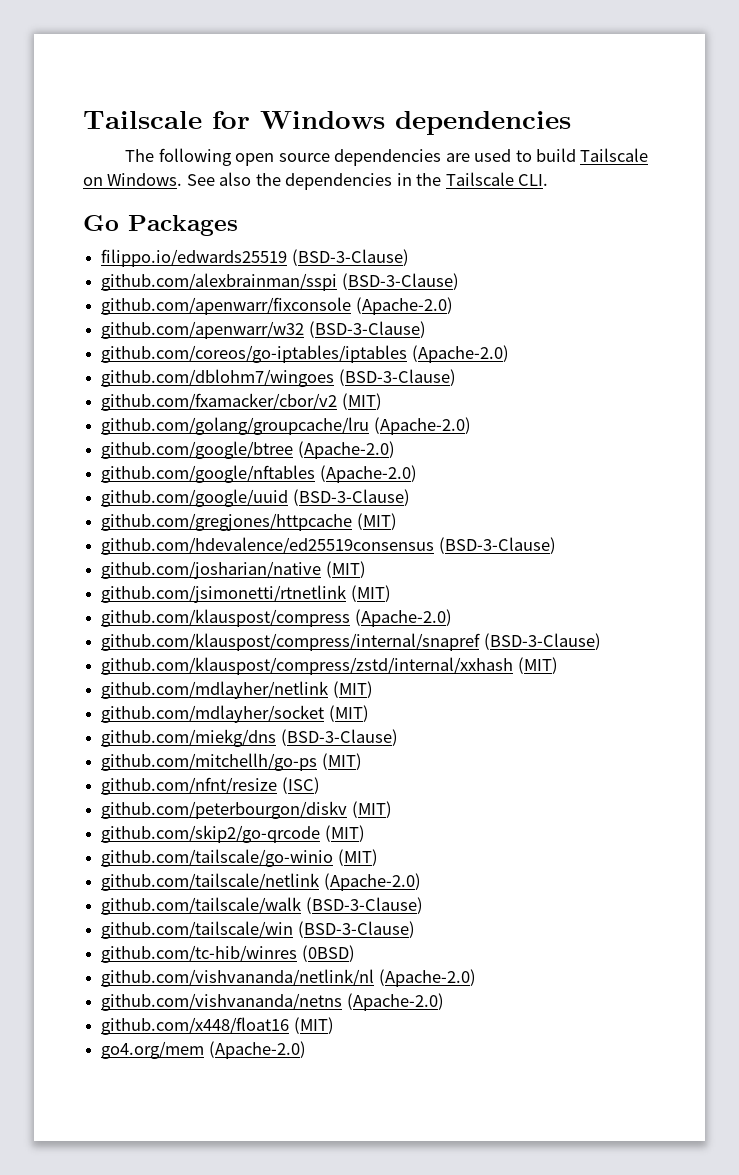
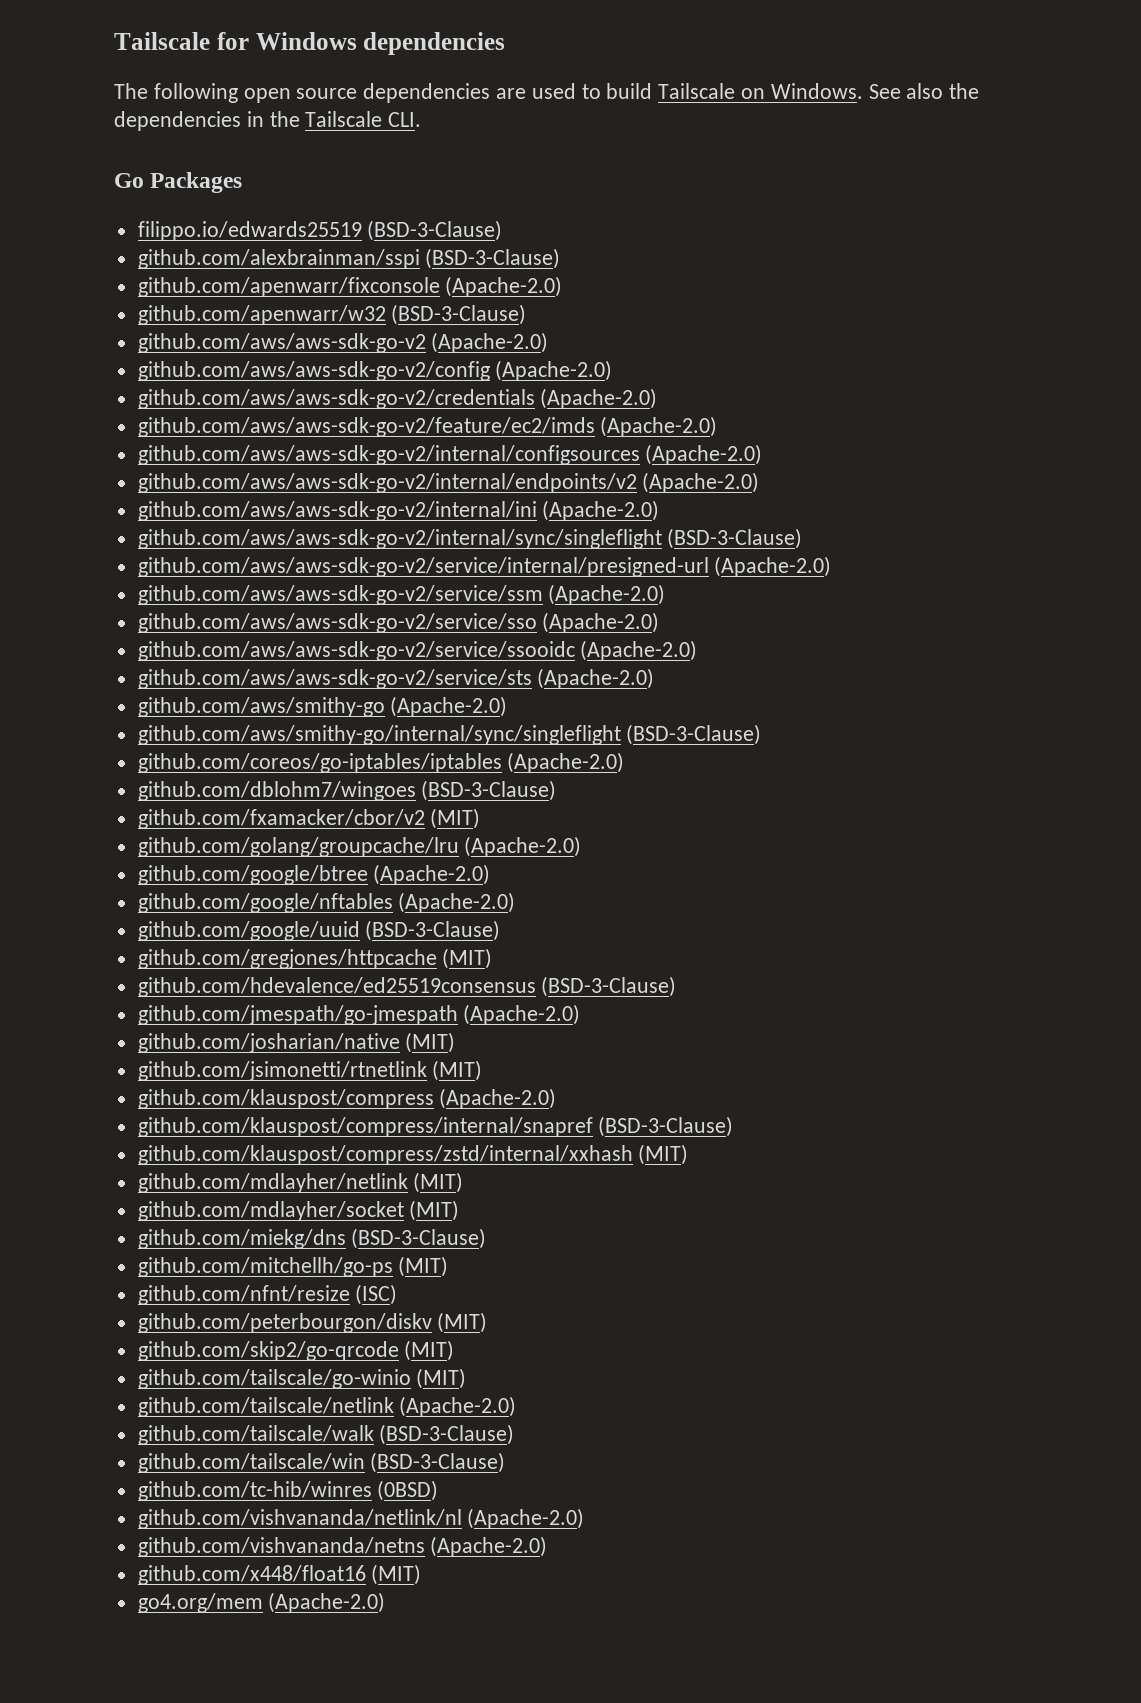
(426, 329) none -> [137,332,549,353] [137,360,613,381] [137,388,658,409] [137,416,718,437] [137,444,763,465] [137,472,760,493] [137,500,660,521] [137,528,803,549] [137,556,832,577] [137,584,666,605] [137,612,660,633] [137,640,698,661] [137,668,655,689] [137,696,508,717] [137,724,762,745] // github.com/aws/aws-sdk-go-v2 (Apache-2.0) // github.com/aws/aws-sdk-go-v2/config (Apache-2.0) // github.com/aws/aws-sdk-go-v2/credentials (Apache-2.0) // github.com/aws/aws-sdk-go-v2/feature/ec2/imds (Apache-2.0) // github.com/aws/aws-sdk-go-v2/internal/configsources (Apache-2.0) // github.com/aws/aws-sdk-go-v2/internal/endpoints/v2 (Apache-2.0) // github.com/aws/aws-sdk-go-v2/internal/ini (Apache-2.0) // github.com/aws/aws-sdk-go-v2/internal/sync/singleflight (BSD-3-Clause) // github.com/aws/aws-sdk-go-v2/service/internal/presigned-url (Apache-2.0) // github.com/aws/aws-sdk-go-v2/service/ssm (Apache-2.0) // github.com/aws/aws-sdk-go-v2/service/sso (Apache-2.0) // github.com/aws/aws-sdk-go-v2/service/ssooidc (Apache-2.0) // github.com/aws/aws-sdk-go-v2/service/sts (Apache-2.0) // github.com/aws/smithy-go (Apache-2.0) // github.com/aws/smithy-go/internal/sync/singleflight (BSD-3-Clause)
(556, 545) none -> [137,1004,581,1025] // github.com/jmespath/go-jmespath (Apache-2.0)

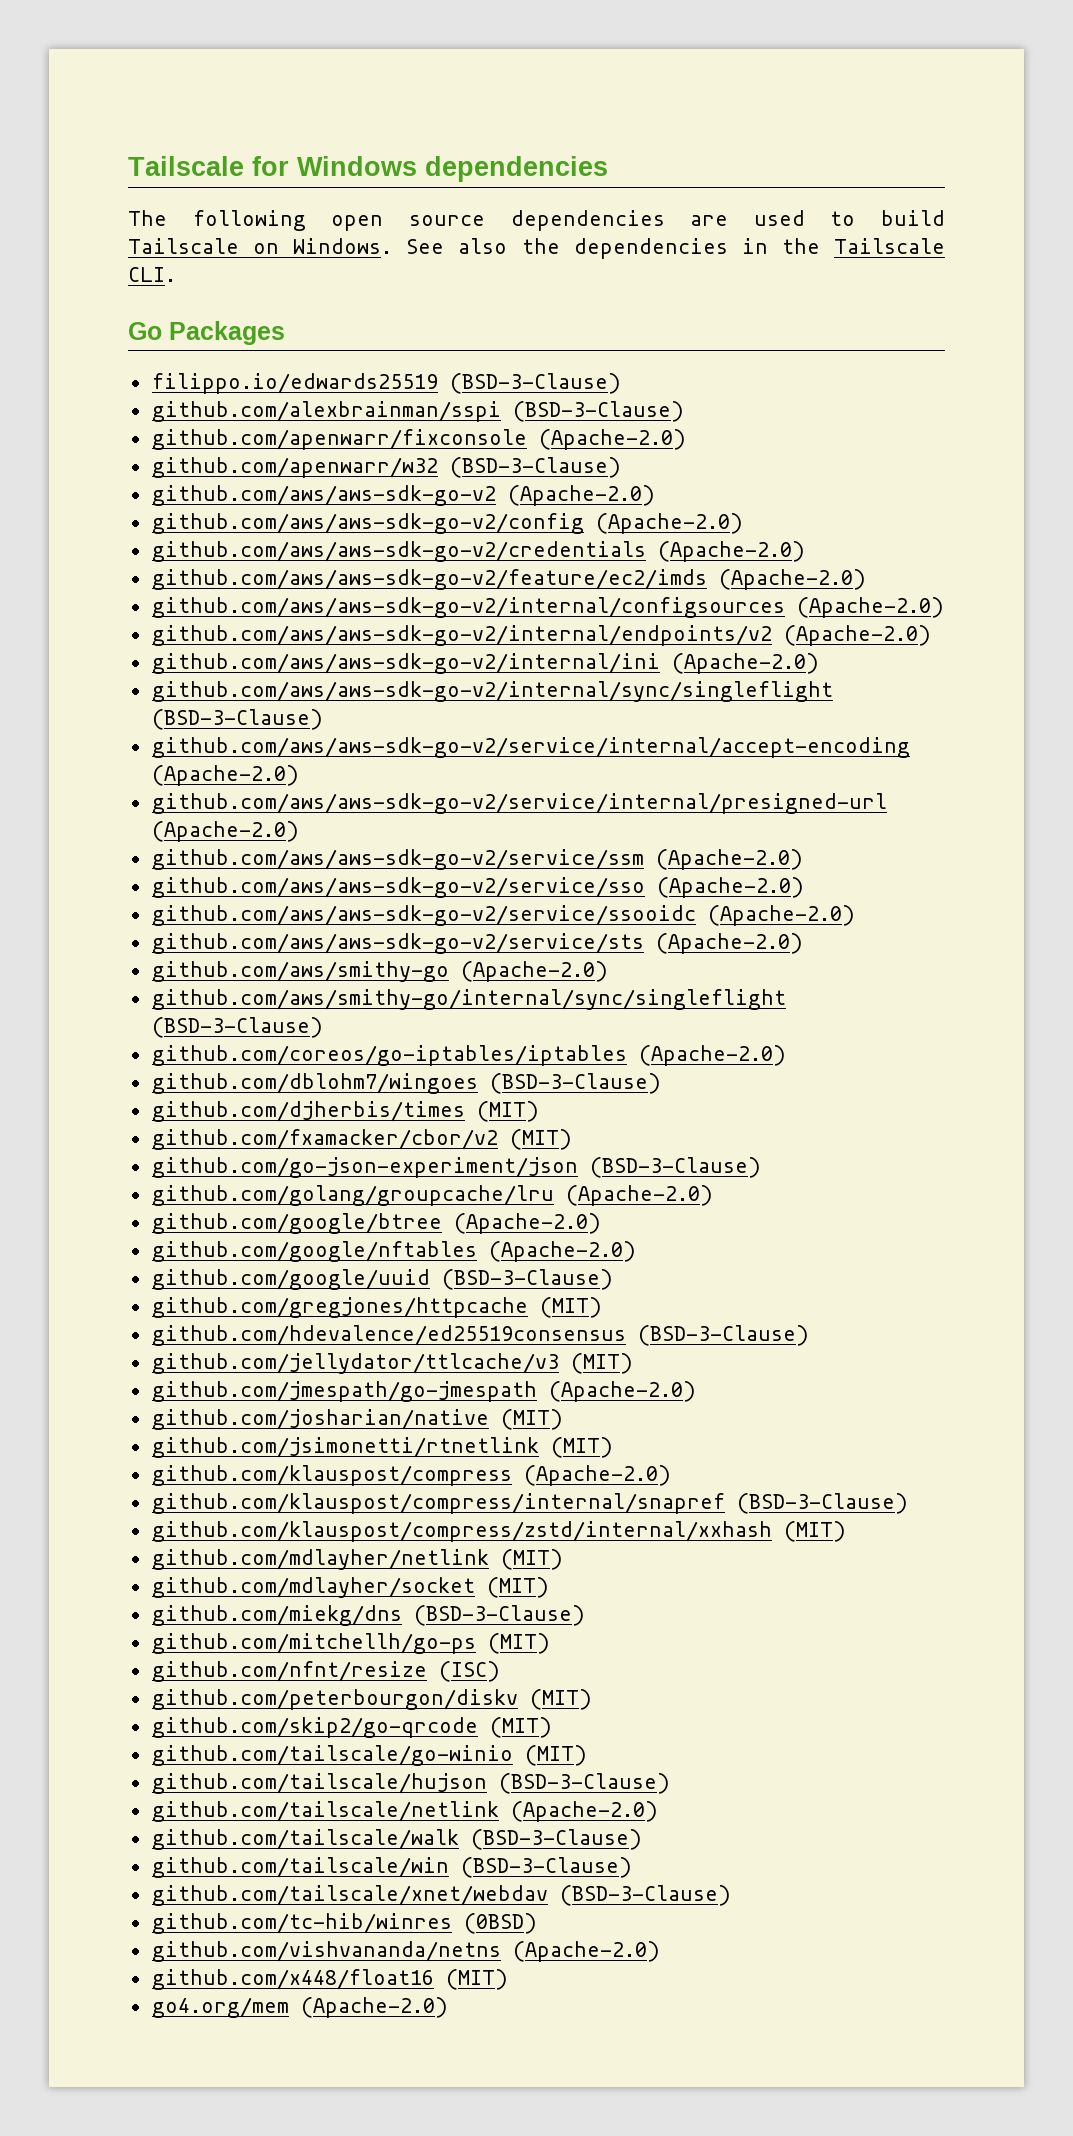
(803, 538) none -> [151,737,910,758] [151,765,299,786] // github.com/aws/aws-sdk-go-v2/service/internal/accept-encoding (Apache-2.0)
(557, 790) none -> [151,1101,539,1122] // github.com/djherbis/times (MIT)
(481, 818) none -> [151,1157,761,1178] // github.com/go-json-experiment/json (BSD-3-Clause)
(677, 986) none -> [151,1353,633,1374] // github.com/jellydator/ttlcache/v3 (MIT)
(467, 1378) none -> [151,1773,670,1794] // github.com/tailscale/hujson (BSD-3-Clause)
(506, 1462) none -> [151,1885,731,1906] // github.com/tailscale/xnet/webdav (BSD-3-Clause)
[137,1508,585,1529] // github.com/vishvananda/netlink/nl (Apache-2.0) -> (537, 1923) none

